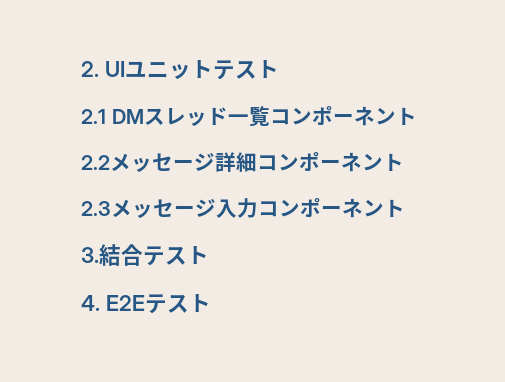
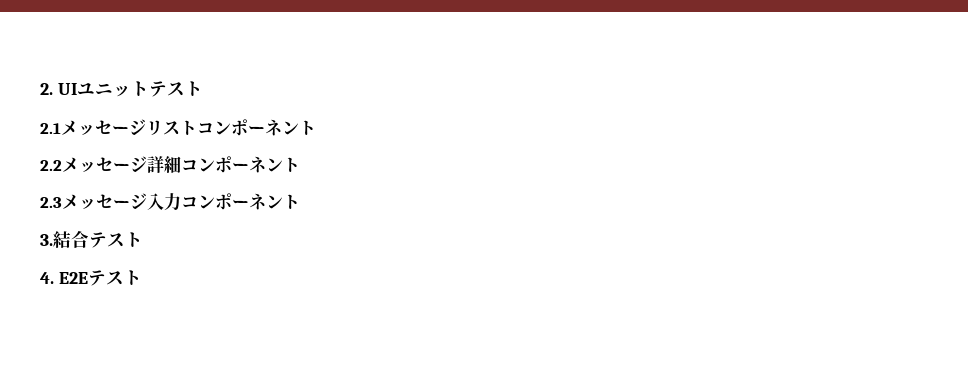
[111,106,270,127] DMスレッド一覧 -> [61,119,197,135] メッセージリスト

